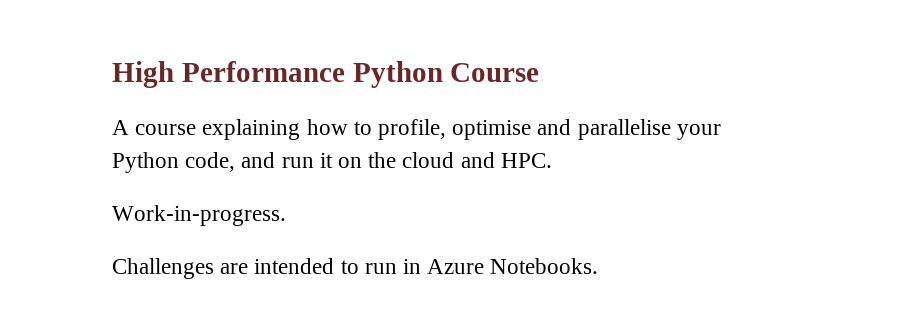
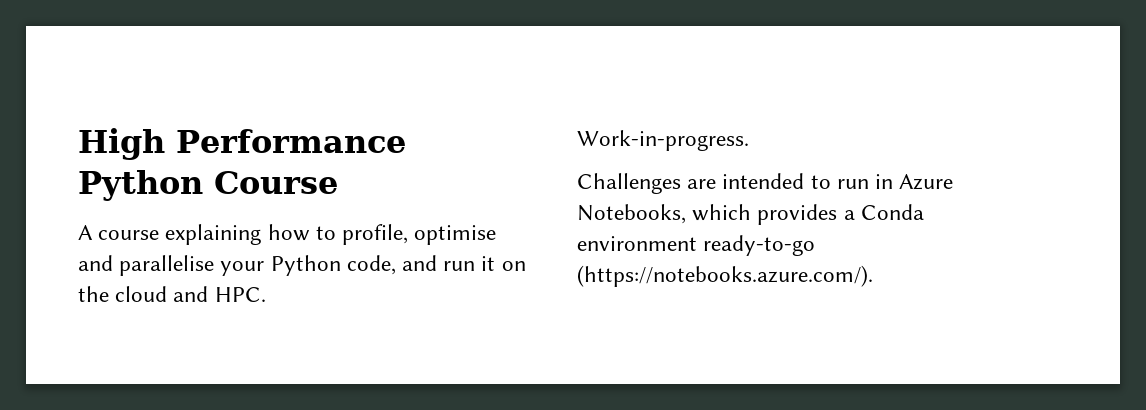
[490,258,599,274] Notebooks. -> [577,204,924,225] [577,235,816,256] [577,265,873,287] Notebooks, which provides a Conda environment ready-to-go (https://notebooks.azure.com/).

